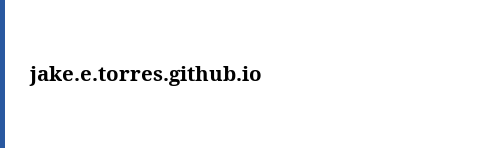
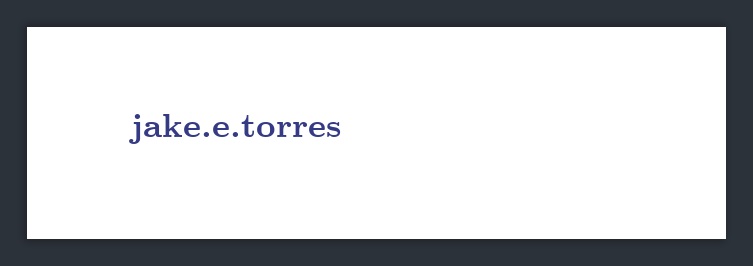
[29,66,262,86] jake.e.torres.github.io -> [129,114,341,144] jake.e.torres

